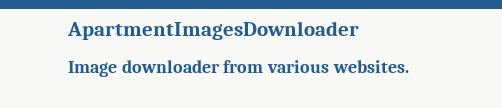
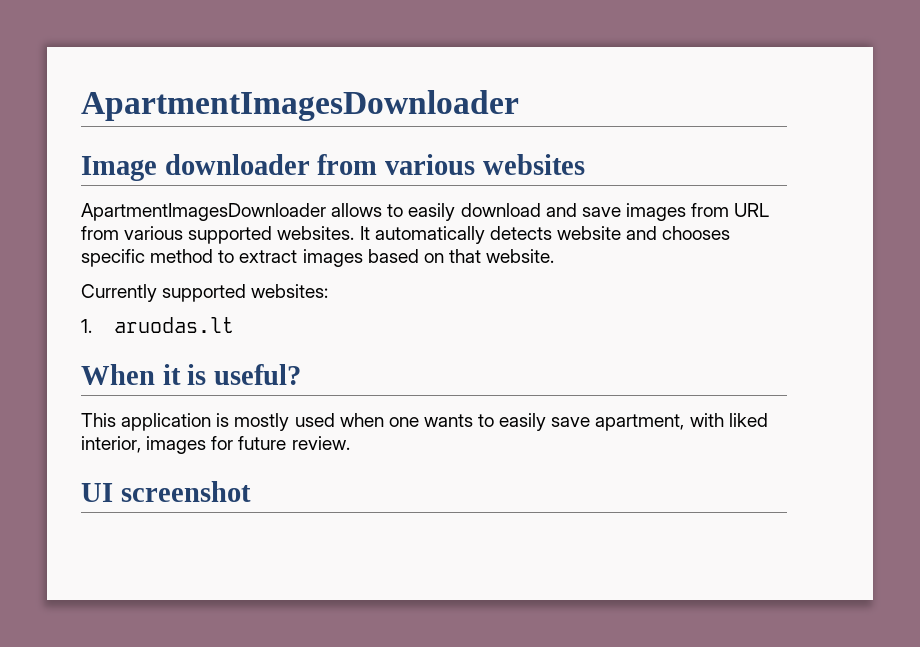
[332,60,409,73] websites. -> [482,154,585,175] [81,203,770,221] [81,226,731,244] [81,249,555,267] [81,284,329,302] [81,317,235,333] [81,364,302,385] [81,413,768,431] [81,436,350,454] [81,481,251,502] websites // ApartmentImagesDownloader allows to easily download and save images from URL from various supported websites. It automatically detects website and chooses specific method to extract images based on that website. // Currently supported websites: // 1. aruodas.lt // When it is useful? // This application is mostly used when one wants to easily save apartment, with liked interior, images for future review. // UI screenshot

